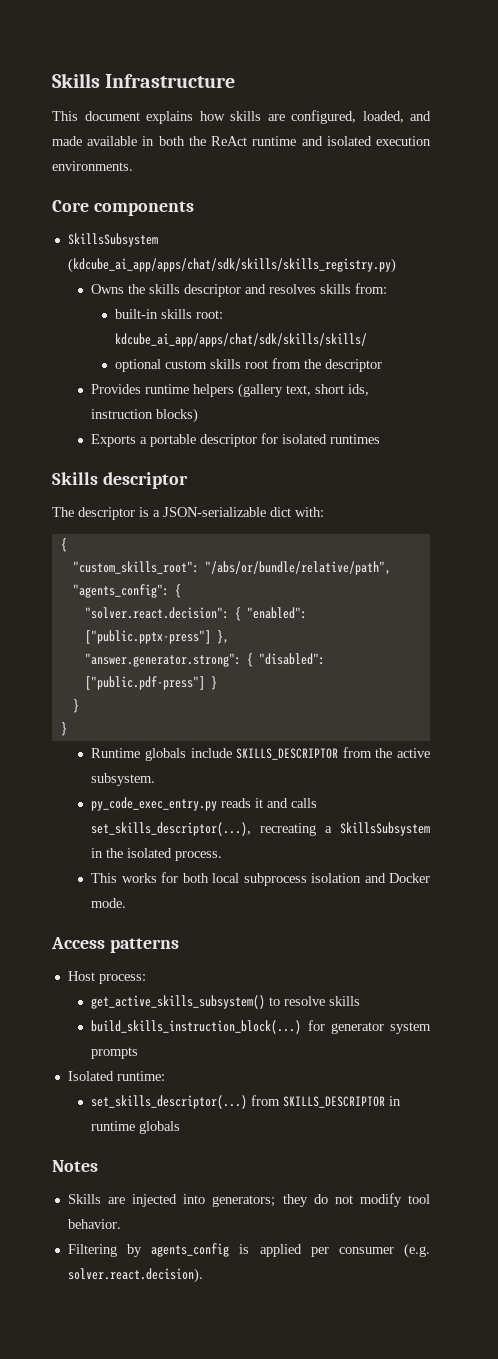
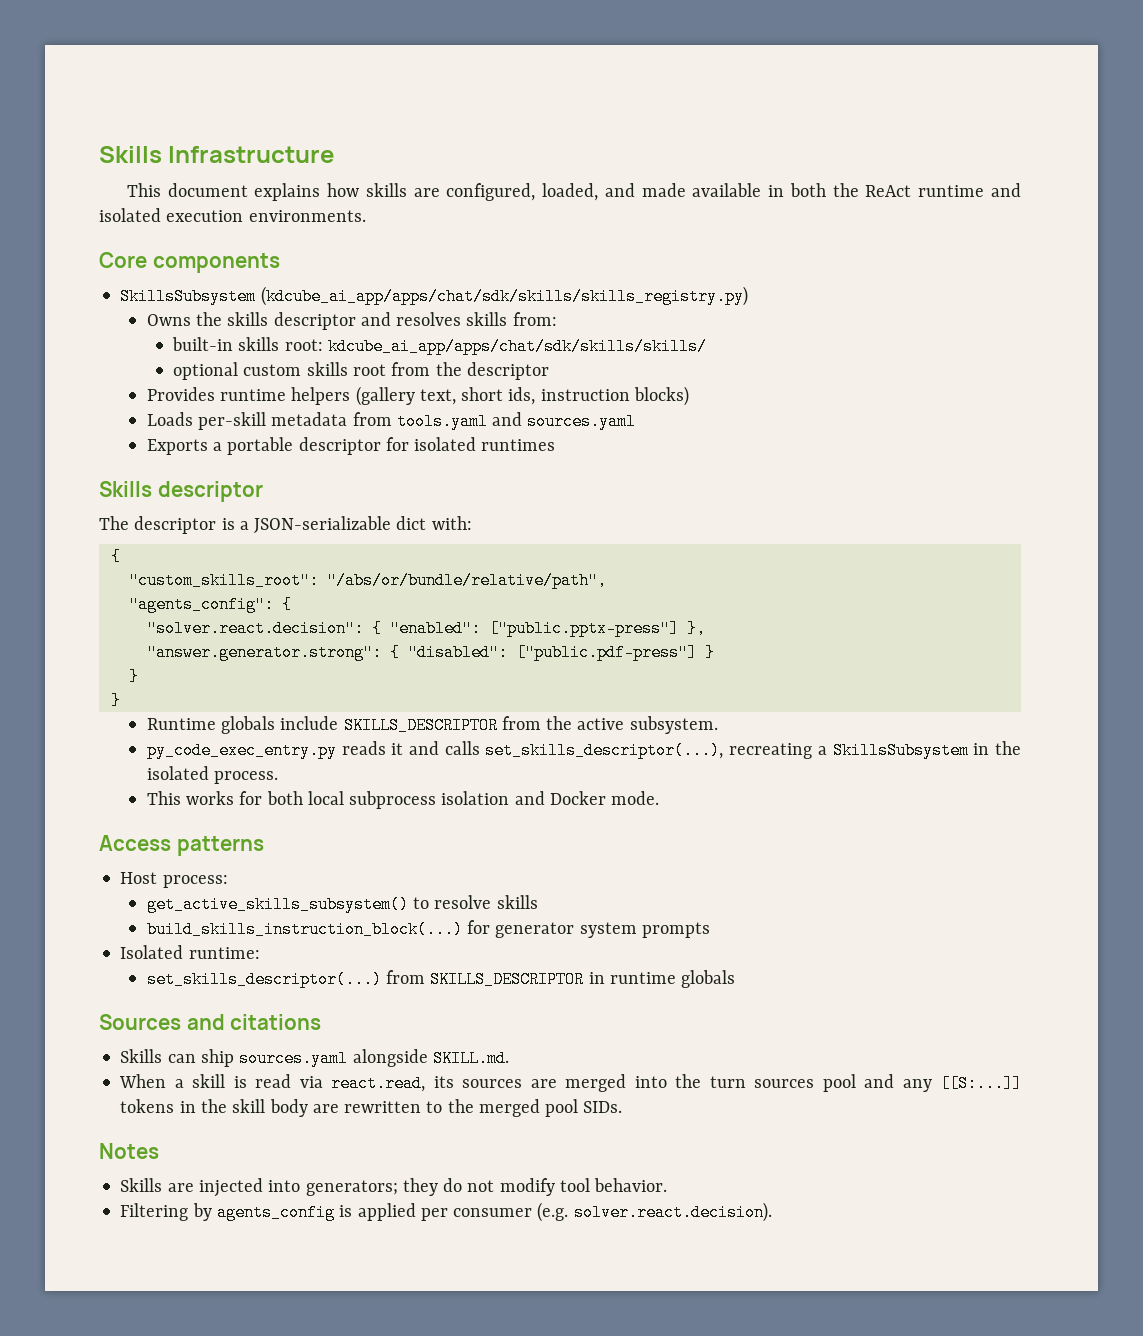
(199, 415) none -> [146,412,637,430] // Loads per-skill metadata from tools.yaml and sources.yaml
(181, 1127) none -> [99,1014,322,1030] [120,1049,509,1067] [119,1074,1023,1092] [120,1099,623,1117] // Sources and citations // Skills can ship sources.yaml alongside SKILL.md. // When a skill is read via react.read, its sources are merged into the turn sources pool and any [[S:...]] tokens in the skill body are rewritten to the merged pool SIDs.

